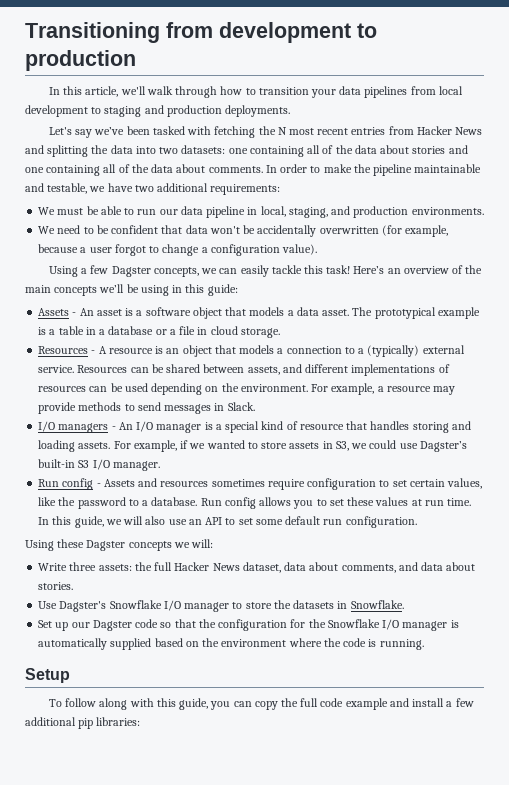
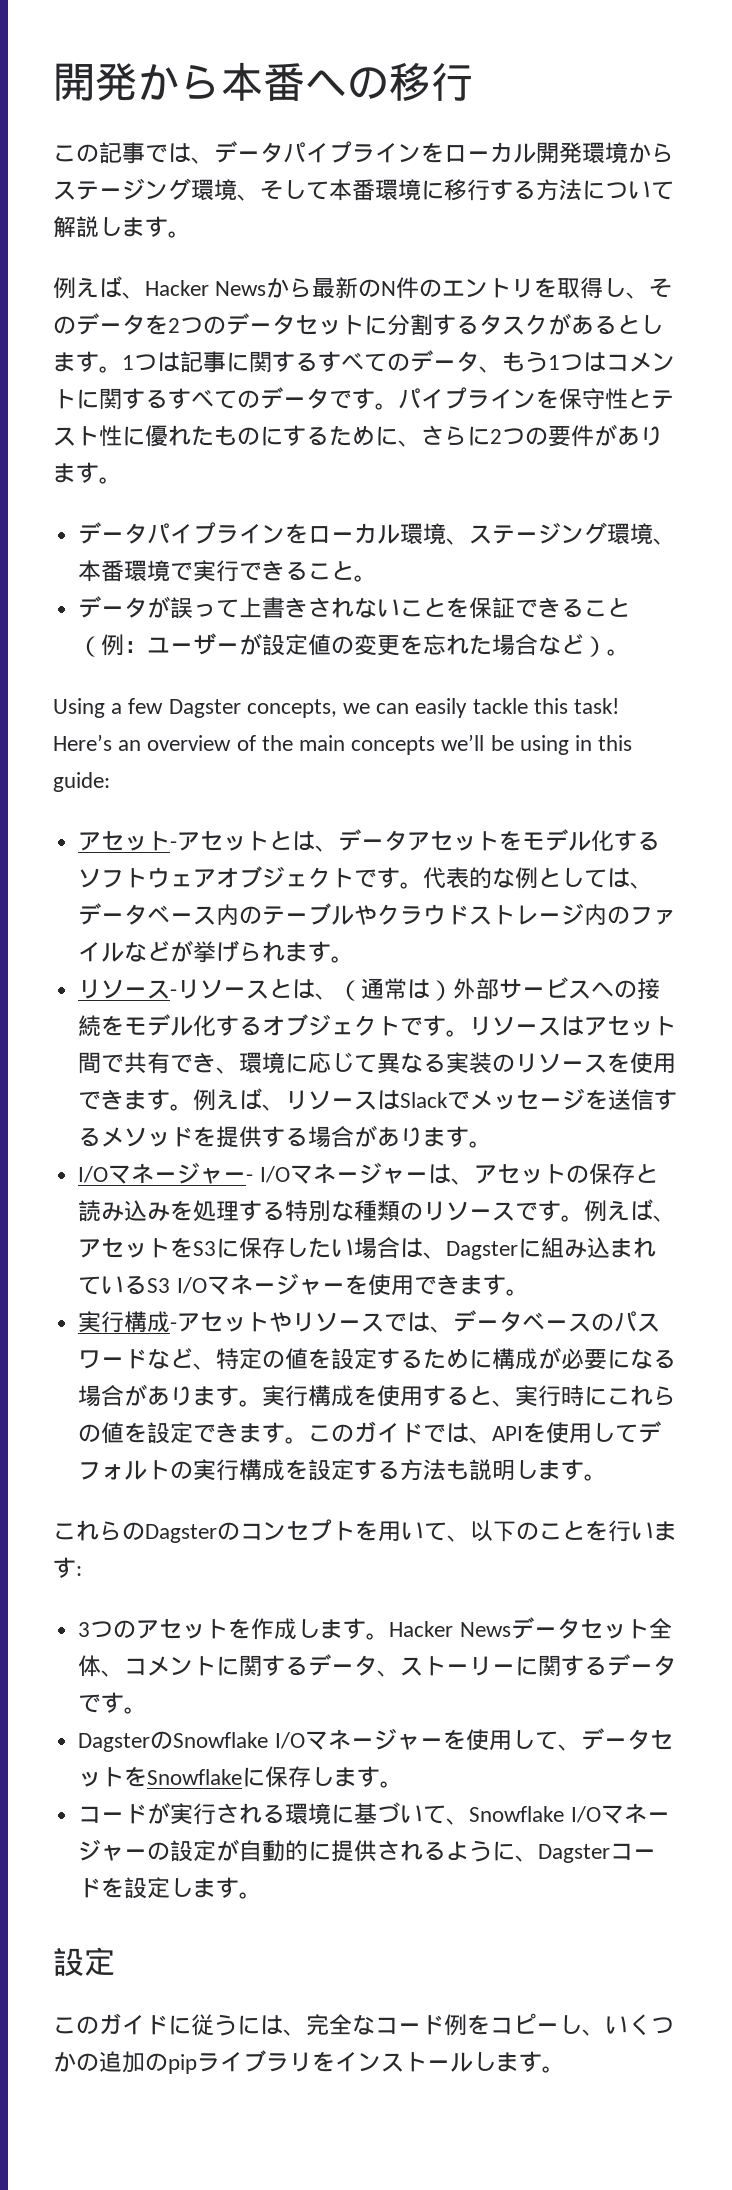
[25,22,377,43] [25,50,136,71] [48,86,463,98] [25,105,291,117] [48,126,483,138] [25,145,468,157] [25,164,482,176] [25,183,281,195] [38,206,484,218] [38,225,449,237] [38,244,318,256] Transitioning from development to production // In this article, we'll walk through how to transition your data pipelines from local development to staging and production deployments. // Let's say we’ve been tasked with fetching the N most recent entries from Hacker News and splitting the data into two datasets: one containing all of the data about stories and one containing all of the data about comments. In order to make the pipeline maintainable and testable, we have two additional requirements: // We must be able to run our data pipeline in local, staging, and production environments. // We need to be confident that data won't be accidentally overwritten (for example, because a user forgot to change a configuration value). -> [53,62,473,101] [53,141,674,164] [53,178,674,201] [53,216,191,238] [53,276,673,299] [53,313,663,336] [53,350,675,373] [53,387,674,410] [53,424,663,447] [53,462,122,484] [78,522,677,545] [78,560,378,582] [78,596,631,619] [78,633,631,657] 開発から本番への移行 // この記事では、データパイプラインをローカル開発環境からステージング環境、そして本番環境に移行する方法について解説します。 // 例えば、Hacker Newsから最新のN件のエントリを取得し、そのデータを2つのデータセットに分割するタスクがあるとします。1つは記事に関するすべてのデータ、もう1つはコメントに関するすべてのデータです。パイプラインを保守性とテスト性に優れたものにするために、さらに2つの要件があります。 // データパイプラインをローカル環境、ステージング環境、本番環境で実行できること。 // データが誤って上書きされないことを保証できること（例：ユーザーが設定値の変更を忘れた場合など）。
[38,307,480,319] [38,326,280,338] [38,345,465,357] [38,364,450,376] [38,383,456,395] [38,402,255,414] [38,421,471,433] [38,440,467,452] [38,459,160,471] [38,478,483,490] [38,497,472,509] [38,516,417,528] [25,539,214,551] [38,562,476,573] [38,582,74,590] [38,600,404,612] [38,619,459,631] [38,638,424,650] [25,668,70,683] [48,698,474,710] [25,717,141,729] Assets - An asset is a software object that models a data asset. The prototypical example is a table in a database or a file in cloud storage. // Resources - A resource is an object that models a connection to a (typically) external service. Resources can be shared between assets, and different implementations of resources can be used depending on the environment. For example, a resource may provide methods to send messages in Slack. // I/O managers - An I/O manager is a special kind of resource that handles storing and loading assets. For example, if we wanted to store assets in S3, we could use Dagster’s built-in S3 I/O manager. // Run config - Assets and resources sometimes require configuration to set certain values, like the password to a database. Run config allows you to set these values at run time. In this guide, we will also use an API to set some default run configuration. // Using these Dagster concepts we will: // Write three assets: the full Hacker News dataset, data about comments, and data about stories. // Use Dagster's Snowflake I/O manager to store the datasets in Snowflake. // Set up our Dagster code so that the configuration for the Snowflake I/O manager is automatically supplied based on the environment where the code is running. // Setup // To follow along with this guide, you can copy the full code example and install a few additional pip libraries: -> [78,829,661,852] [78,866,654,889] [78,903,677,926] [78,940,355,963] [78,977,661,1001] [78,1014,677,1037] [78,1052,677,1074] [78,1088,678,1111] [78,1125,493,1148] [78,1162,658,1185] [78,1199,677,1222] [78,1237,657,1260] [78,1273,529,1296] [78,1310,661,1333] [78,1347,677,1370] [78,1384,677,1407] [78,1421,662,1444] [78,1459,608,1481] [53,1519,677,1543] [53,1557,82,1578] [78,1617,672,1640] [78,1654,677,1677] [78,1692,148,1714] [78,1728,673,1752] [78,1766,404,1788] [78,1802,670,1825] [78,1839,657,1863] [78,1877,263,1899] [53,1947,115,1976] [53,2013,674,2036] [53,2050,565,2074] アセット-アセットとは、データアセットをモデル化するソフトウェアオブジェクトです。代表的な例としては、データベース内のテーブルやクラウドストレージ内のファイルなどが挙げられます。 // リソース-リソースとは、（通常は）外部サービスへの接続をモデル化するオブジェクトです。リソースはアセット間で共有でき、環境に応じて異なる実装のリソースを使用できます。例えば、リソースはSlackでメッセージを送信するメソッドを提供する場合があります。 // I/Oマネージャー- I/Oマネージャーは、アセットの保存と読み込みを処理する特別な種類のリソースです。例えば、アセットをS3に保存したい場合は、Dagsterに組み込まれているS3 I/Oマネージャーを使用できます。 // 実行構成-アセットやリソースでは、データベースのパスワードなど、特定の値を設定するために構成が必要になる場合があります。実行構成を使用すると、実行時にこれらの値を設定できます。このガイドでは、APIを使用してデフォルトの実行構成を設定する方法も説明します。 // これらのDagsterのコンセプトを用いて、以下のことを行います: // 3つのアセットを作成します。Hacker Newsデータセット全体、コメントに関するデータ、ストーリーに関するデータです。 // DagsterのSnowflake I/Oマネージャーを使用して、データセットをSnowflakeに保存します。 // コードが実行される環境に基づいて、Snowflake I/Oマネージャーの設定が自動的に提供されるように、Dagsterコードを設定します。 // 設定 // このガイドに従うには、完全なコード例をコピーし、いくつかの追加のpipライブラリをインストールします。

